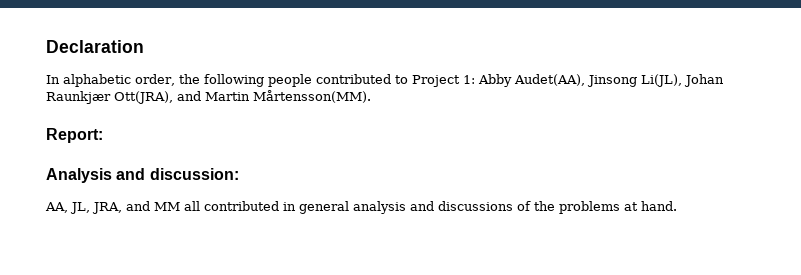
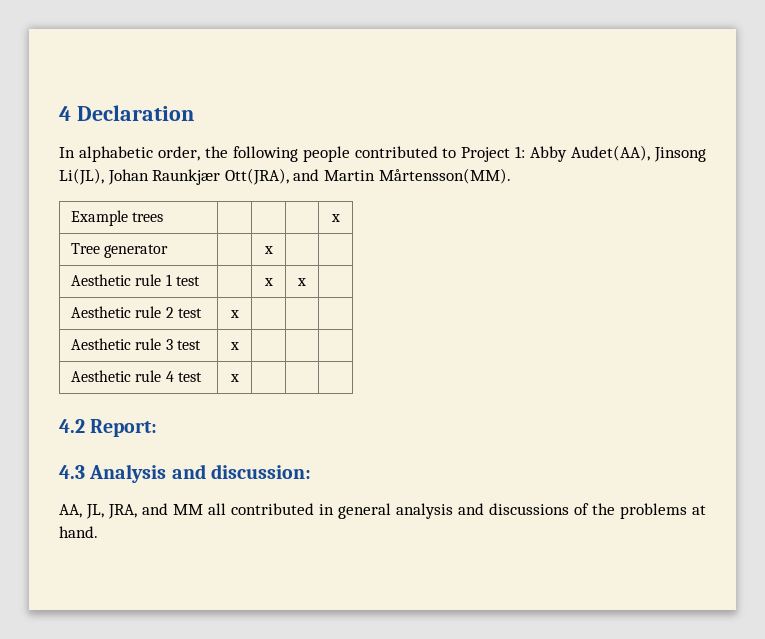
(46, 46) none -> [59,106,71,121] 4
(371, 96) // -> [71,210,164,226] [330,214,340,222] [71,243,169,258] [263,246,273,254] [71,274,200,286] [263,278,273,286] [297,278,306,286] [71,306,202,318] [229,310,239,318] [71,338,201,350] [229,342,239,350] [71,370,202,382] [229,374,239,382] [59,419,85,433] // Example trees | | | | x // Tree generator | | x | | // Aesthetic rule 1 test | | x | x | // Aesthetic rule 2 test | x | | | // Aesthetic rule 3 test | x | | | // Aesthetic rule 4 test | x | | | // 4.2
(103, 135) none -> [59,465,85,479] 4.3

